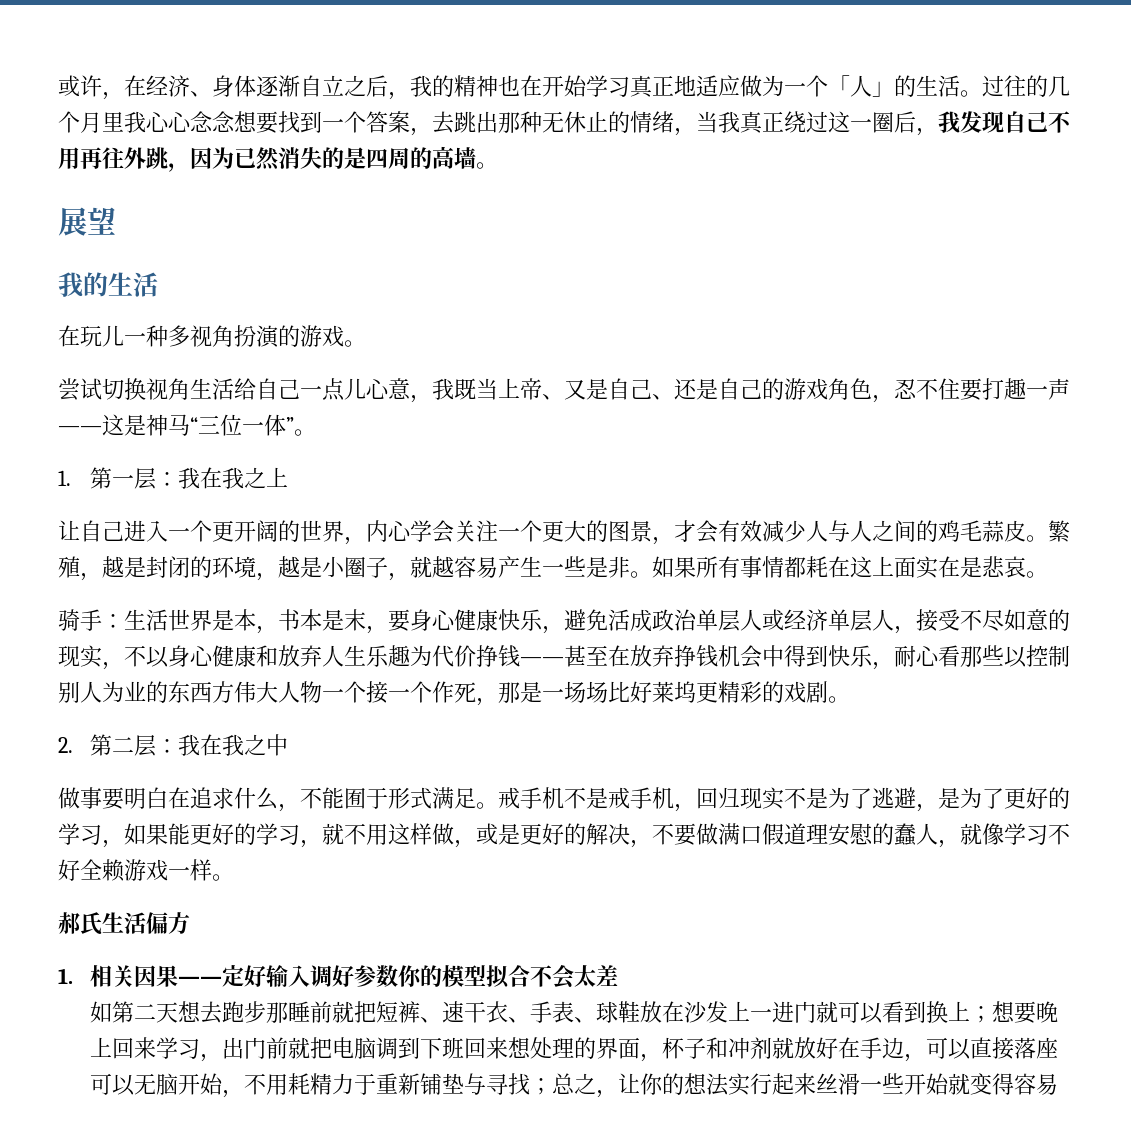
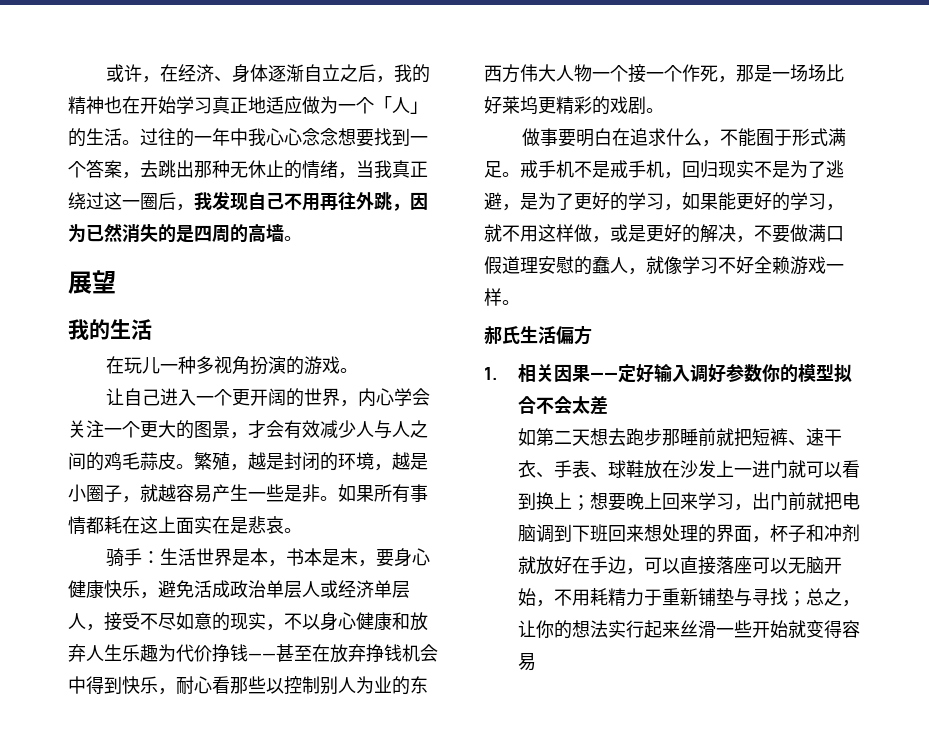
[1048,76,1070,97] [58,111,124,133] 几个月里 -> [194,128,248,146] 一年中
[58,378,1070,403] [58,414,316,436] [58,467,289,490] // 尝试切换视角生活给自己一点儿心意，我既当上帝、又是自己、还是自己的游戏角色，忍不住要打趣一声——这是神马“三位一体”。 // 1.第一层：我在我之上 -> (358, 370) none
[58,734,289,757] // 2.第二层：我在我之中 -> (664, 110) none

